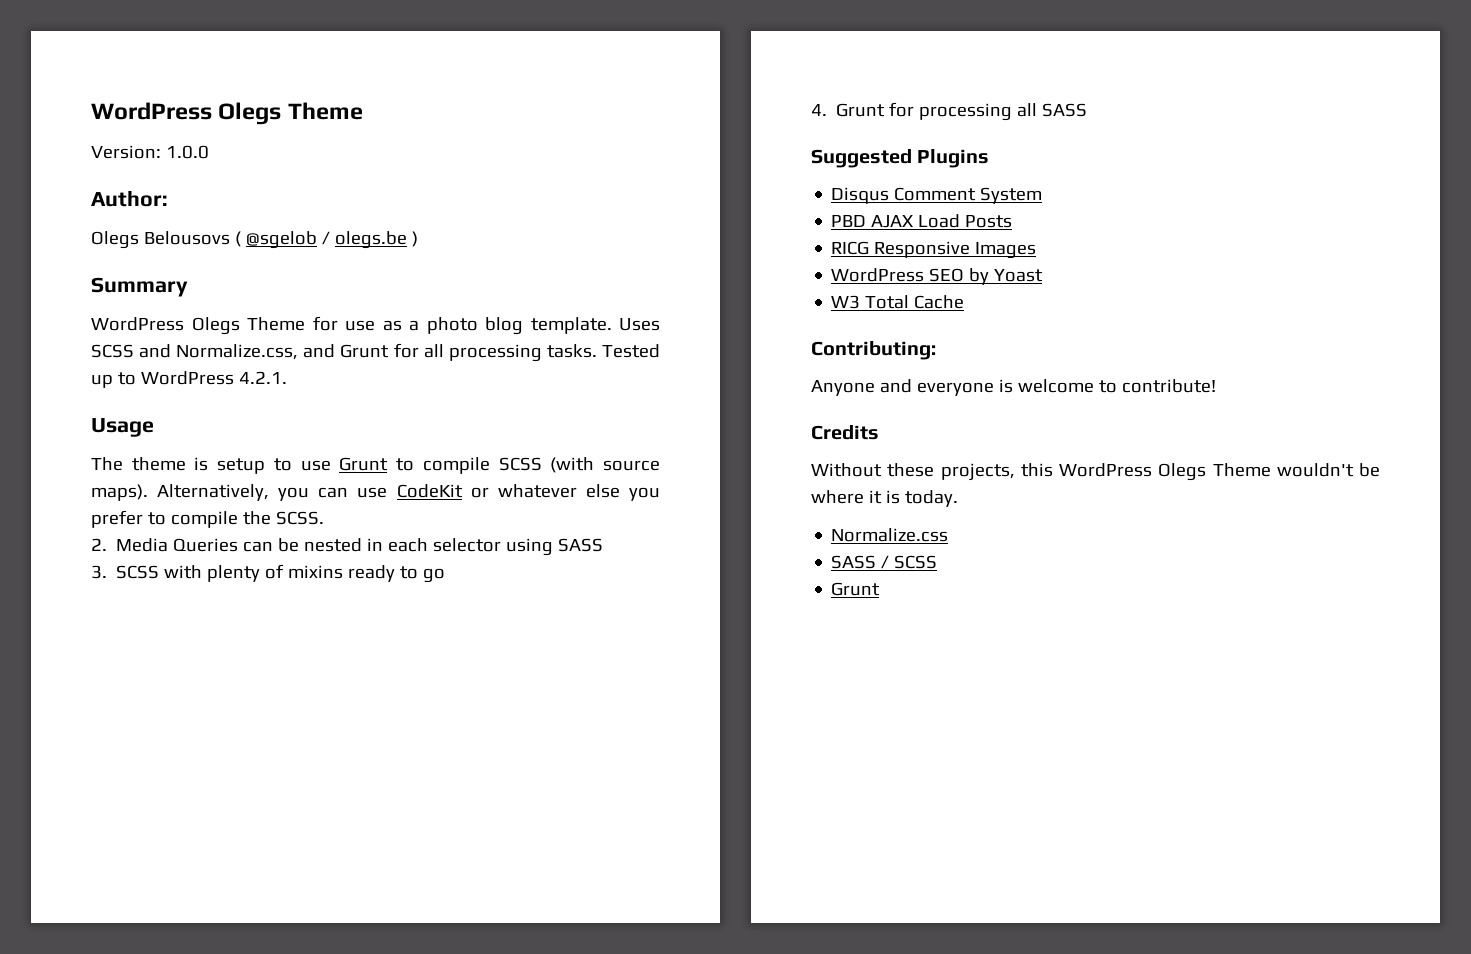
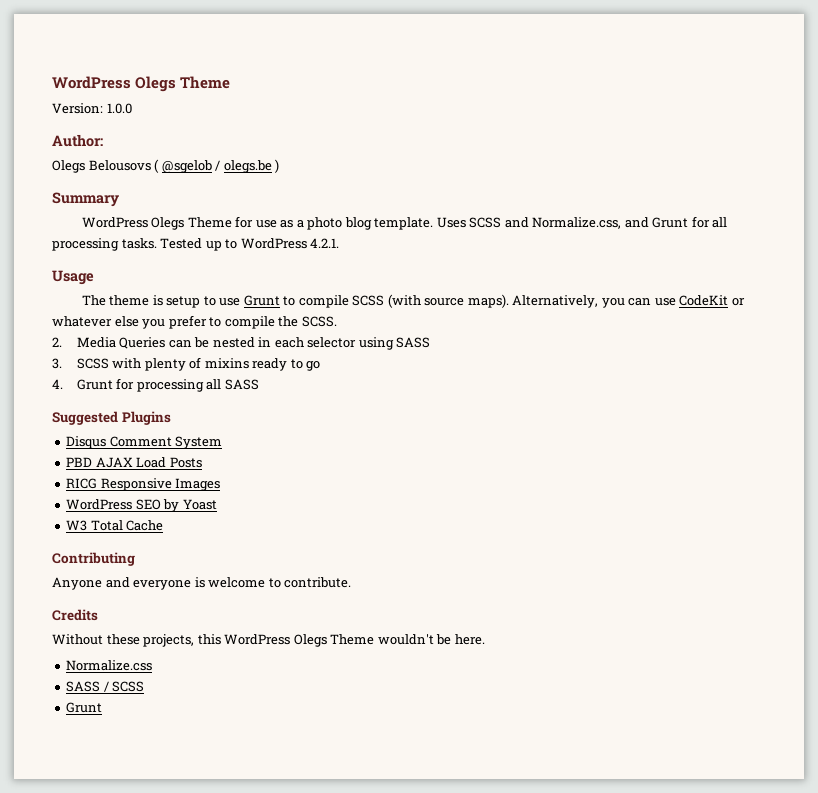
[811,341,936,360] Contributing: -> [52,552,135,566] Contributing
[1121,379,1216,393] contribute! -> [284,577,352,588] contribute.
[811,490,958,507] where it is today. -> [454,634,485,645] here.

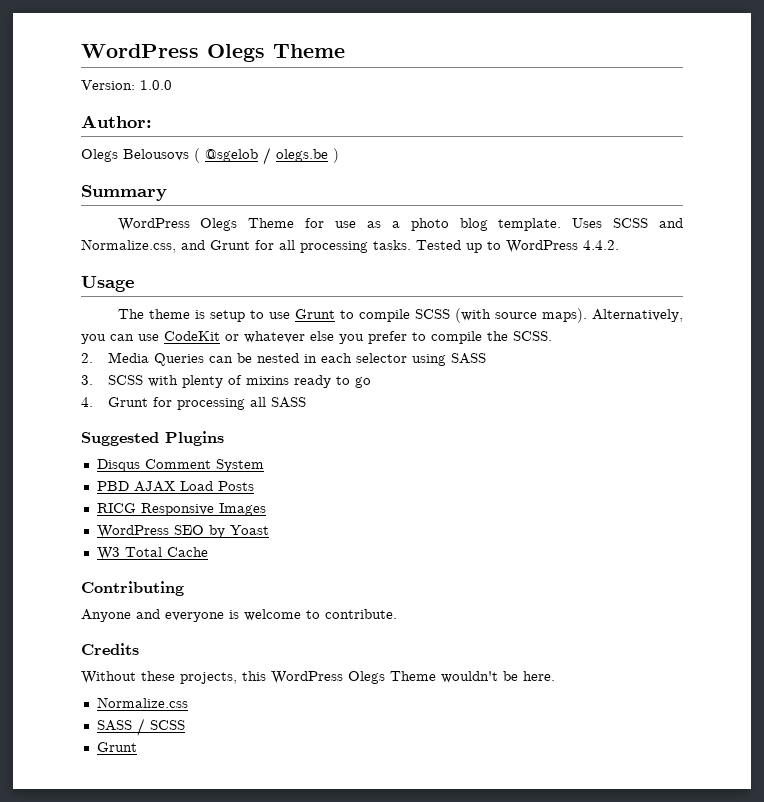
[310,238,340,248] 4.2.1. -> [583,240,619,250] 4.4.2.

